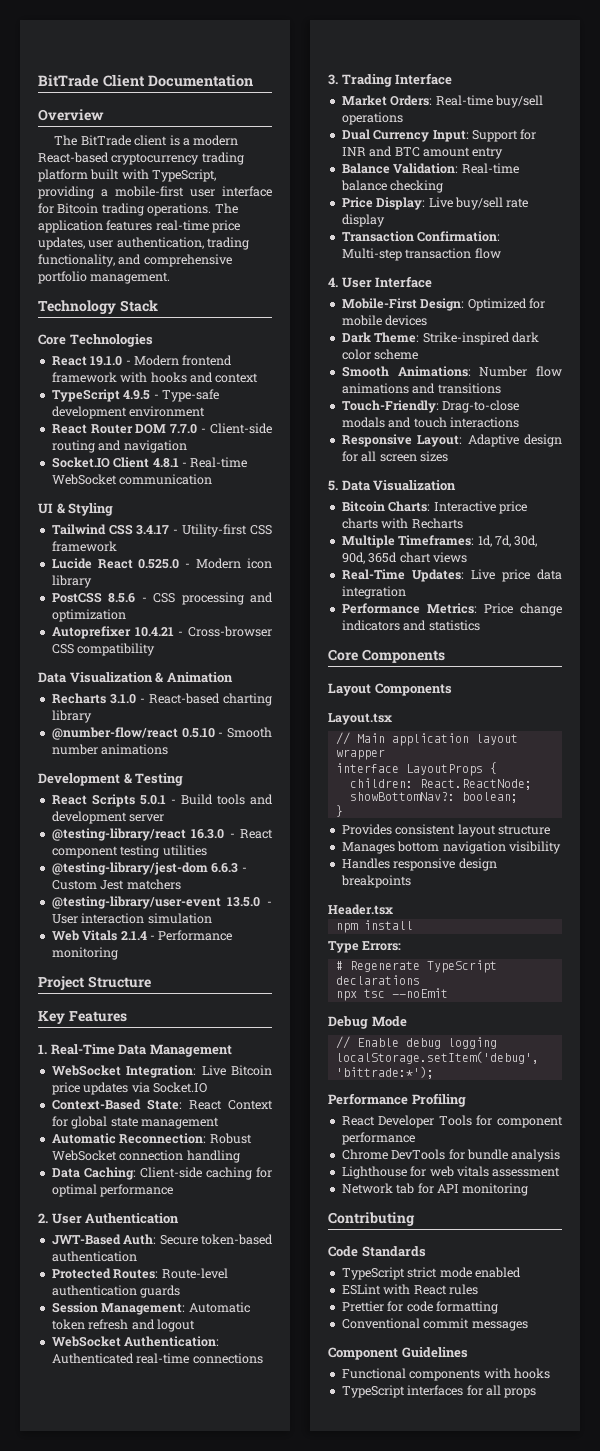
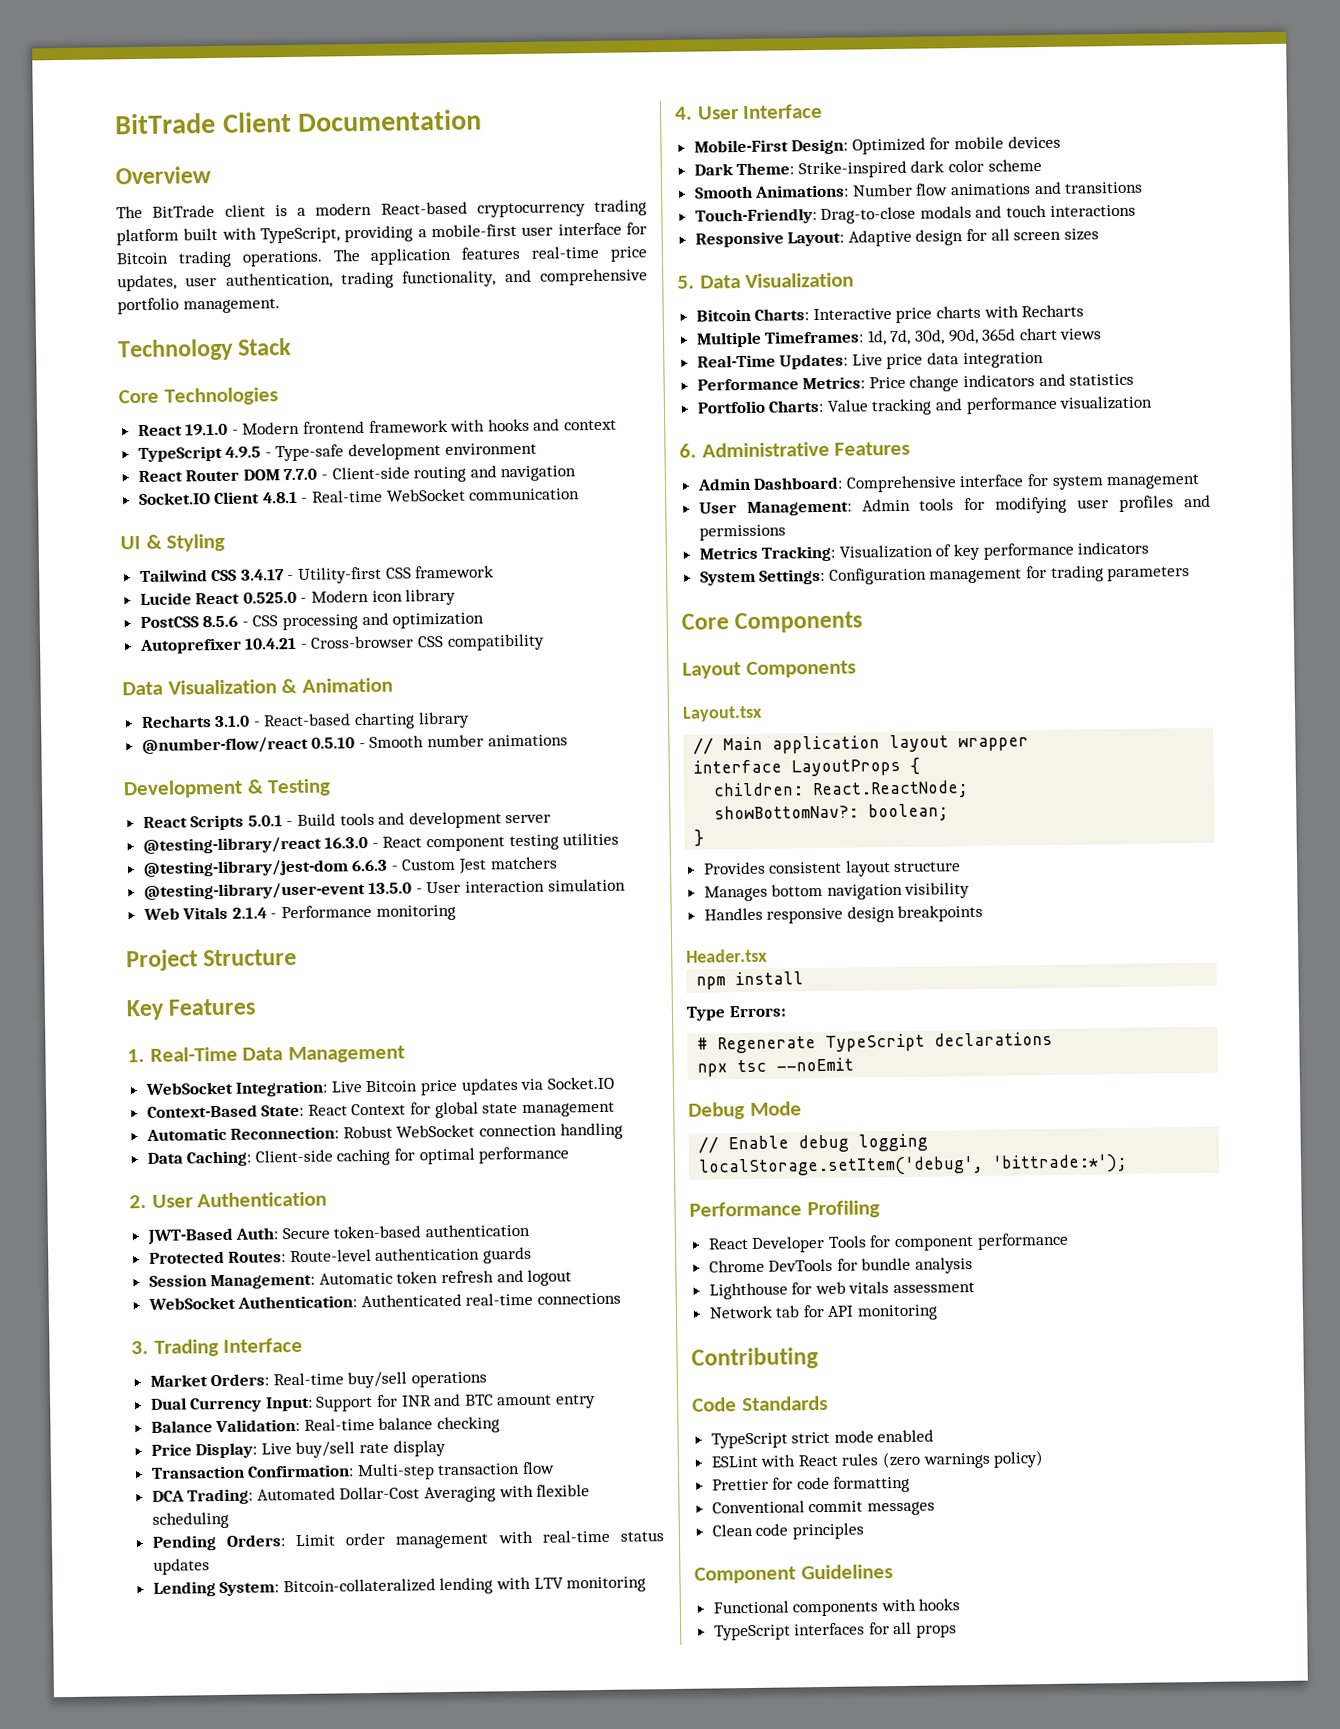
(501, 253) none -> [151,1484,591,1505] [151,1511,229,1529] [151,1529,665,1551] [152,1558,210,1575] [152,1576,647,1597] // DCA Trading: Automated Dollar-Cost Averaging with flexible scheduling // Pending Orders: Limit order management with real-time status updates // Lending System: Bitcoin-collateralized lending with LTV monitoring
(480, 625) none -> [696,395,1153,416] [679,441,911,458] [696,473,1201,493] [698,494,1211,516] [698,524,786,541] [698,541,1150,562] [699,565,1191,586] // Portfolio Charts: Value tracking and performance visualization // 6. Administrative Features // Admin Dashboard: Comprehensive interface for system management // User Management: Admin tools for modifying user profiles and permissions // Metrics Tracking: Visualization of key performance indicators // System Settings: Configuration management for trading parameters
(478, 1289) none -> [882,1450,1045,1469] (zero warnings policy)
(528, 1326) none -> [711,1522,864,1540] // Clean code principles

